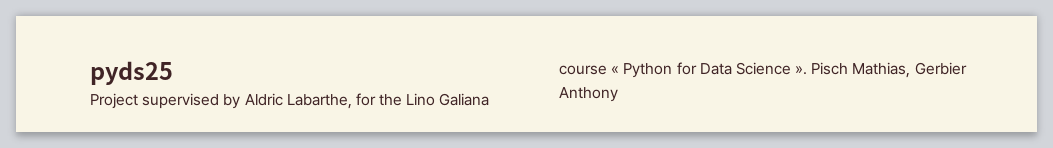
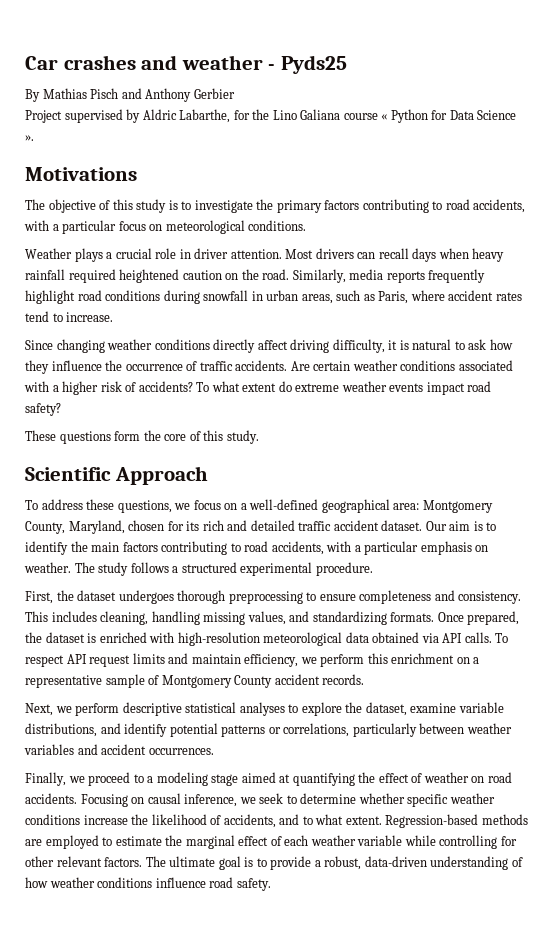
[90,61,173,85] pyds25 -> [25,55,347,74] [25,88,235,102] Car crashes and weather - Pyds25 // By Mathias Pisch and Anthony Gerbier
[811,62,967,78] [559,87,618,102] Pisch Mathias, Gerbier Anthony -> [25,167,137,181] [25,199,526,213] [24,220,307,234] [25,248,505,262] [25,269,486,283] [25,290,522,304] [25,311,114,322] [25,339,513,353] [25,360,513,374] [24,381,492,395] [25,403,61,416] [25,430,259,444] [25,466,208,485] [25,499,493,513] [25,520,497,534] [25,541,489,555] [24,562,373,576] [25,590,522,604] [25,611,520,625] [25,632,509,646] [25,653,480,667] [25,674,365,688] [25,702,504,716] [25,723,512,737] [24,744,214,755] [25,772,512,786] [25,793,495,807] [25,814,528,828] [25,835,517,849] [25,856,523,870] [25,877,271,891] // Motivations // The objective of this study is to investigate the primary factors contributing to road accidents, with a particular focus on meteorological conditions. // Weather plays a crucial role in driver attention. Most drivers can recall days when heavy rainfall required heightened caution on the road. Similarly, media reports frequently highlight road conditions during snowfall in urban areas, such as Paris, where accident rates tend to increase. // Since changing weather conditions directly affect driving difficulty, it is natural to ask how they influence the occurrence of traffic accidents. Are certain weather conditions associated with a higher risk of accidents? To what extent do extreme weather events impact road safety? // These questions form the core of this study. // Scientific Approach // To address these questions, we focus on a well-defined geographical area: Montgomery County, Maryland, chosen for its rich and detailed traffic accident dataset. Our aim is to identify the main factors contributing to road accidents, with a particular emphasis on weather. The study follows a structured experimental procedure. // First, the dataset undergoes thorough preprocessing to ensure completeness and consistency. This includes cleaning, handling missing values, and standardizing formats. Once prepared, the dataset is enriched with high-resolution meteorological data obtained via API calls. To respect API request limits and maintain efficiency, we perform this enrichment on a representative sample of Montgomery County accident records. // Next, we perform descriptive statistical analyses to explore the dataset, examine variable distributions, and identify potential patterns or correlations, particularly between weather variables and accident occurrences. // Finally, we proceed to a modeling stage aimed at quantifying the effect of weather on road accidents. Focusing on causal inference, we seek to determine whether specific weather conditions increase the likelihood of accidents, and to what extent. Regression-based methods are employed to estimate the marginal effect of each weather variable while controlling for other relevant factors. The ultimate goal is to provide a robust, data-driven understanding of how weather conditions influence road safety.

